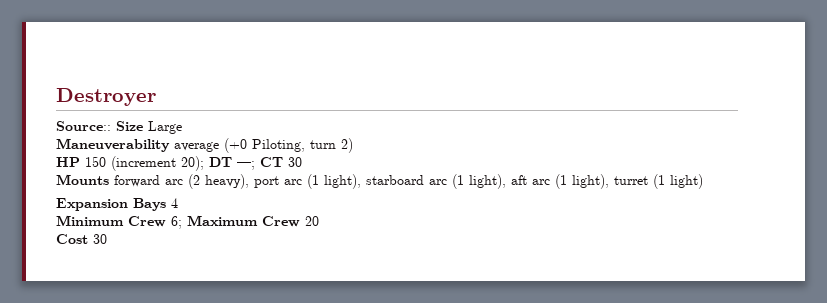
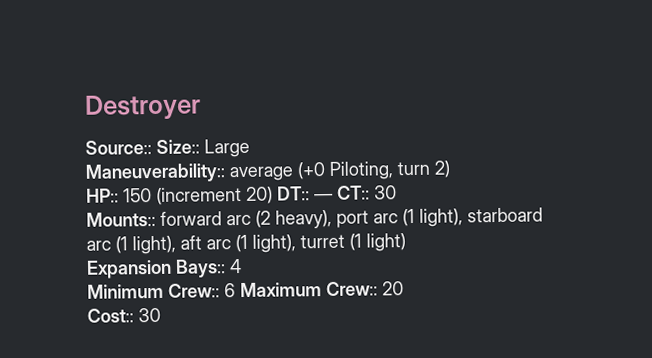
[116,121,143,131] Size -> [156,139,200,154] Size::
[56,138,170,152] Maneuverability -> [85,163,226,183] Maneuverability::
[56,157,80,167] HP -> [86,188,119,203] HP::
[181,156,283,171] 20); DT —; CT -> [246,185,370,204] 20) DT:: — CT::
[56,174,109,185] Mounts -> [86,211,156,227] Mounts::
[133,198,166,211] Bays -> [175,259,226,278] Bays::
[128,215,300,229] Crew 6; Maximum Crew -> [168,281,378,298] Crew:: 6 Maximum Crew::
[56,234,88,244] Cost -> [87,308,134,323] Cost::

